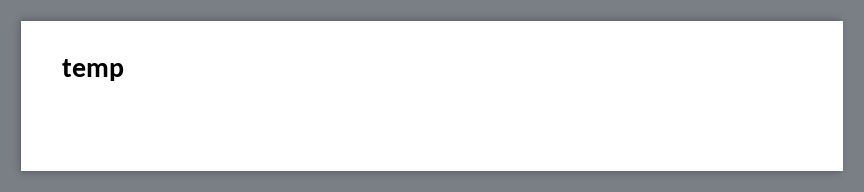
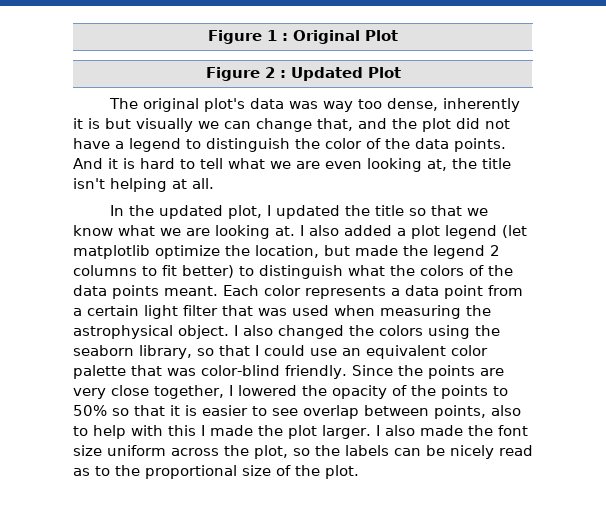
[62,59,124,81] temp -> [208,30,399,44] [205,67,401,81] [109,98,521,112] [73,118,510,132] [73,138,506,152] [73,158,511,172] [73,178,214,192] [110,205,489,219] [73,225,527,239] [73,245,500,259] [73,265,513,279] [73,285,523,299] [73,305,491,319] [73,325,500,339] [73,345,488,359] [73,365,504,379] [73,385,508,399] [73,405,521,419] [73,425,528,439] [73,445,533,459] [73,465,359,479] Figure 1 : Original Plot // Figure 2 : Updated Plot // The original plot's data was way too dense, inherently it is but visually we can change that, and the plot did not have a legend to distinguish the color of the data points. And it is hard to tell what we are even looking at, the title isn't helping at all. // In the updated plot, I updated the title so that we know what we are looking at. I also added a plot legend (let matplotlib optimize the location, but made the legend 2 columns to fit better) to distinguish what the colors of the data points meant. Each color represents a data point from a certain light filter that was used when measuring the astrophysical object. I also changed the colors using the seaborn library, so that I could use an equivalent color palette that was color-blind friendly. Since the points are very close together, I lowered the opacity of the points to 50% so that it is easier to see overlap between points, also to help with this I made the plot larger. I also made the font size uniform across the plot, so the labels can be nicely read as to the proportional size of the plot.

